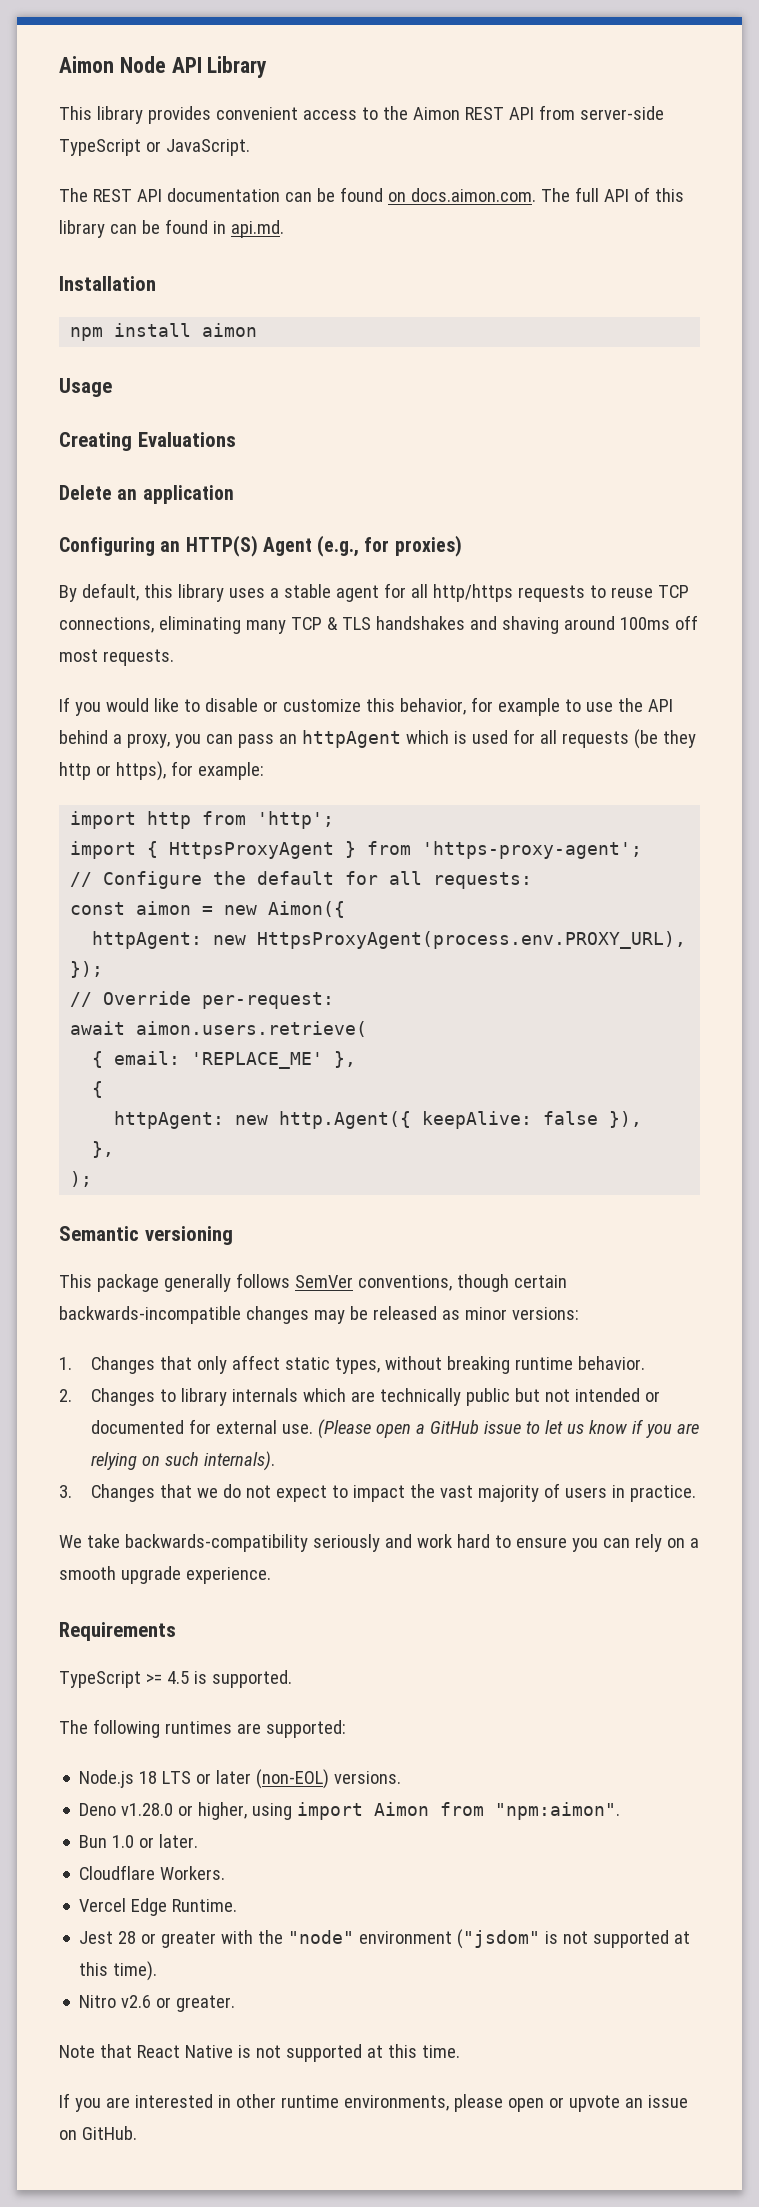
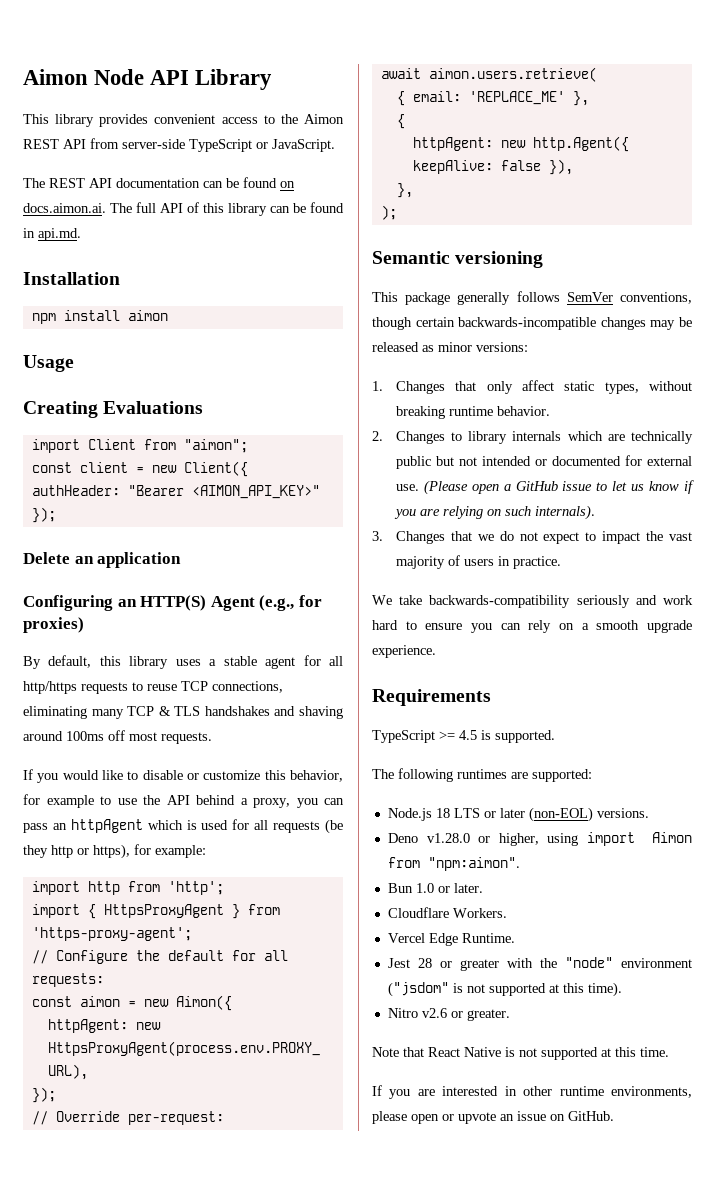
[410,188,536,202] docs.aimon.com. -> [23,203,106,213] docs.aimon.ai.
(236, 439) none -> [31,439,248,453] [31,461,248,477] [31,485,320,499] [31,507,56,523] // import Client from "aimon"; // const client = new Client({ authHeader: "Bearer <AIMON_API_KEY>" });

